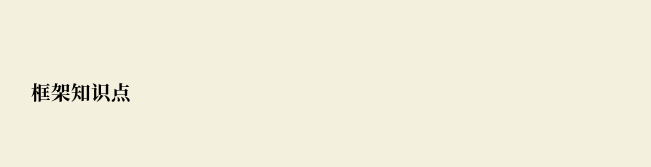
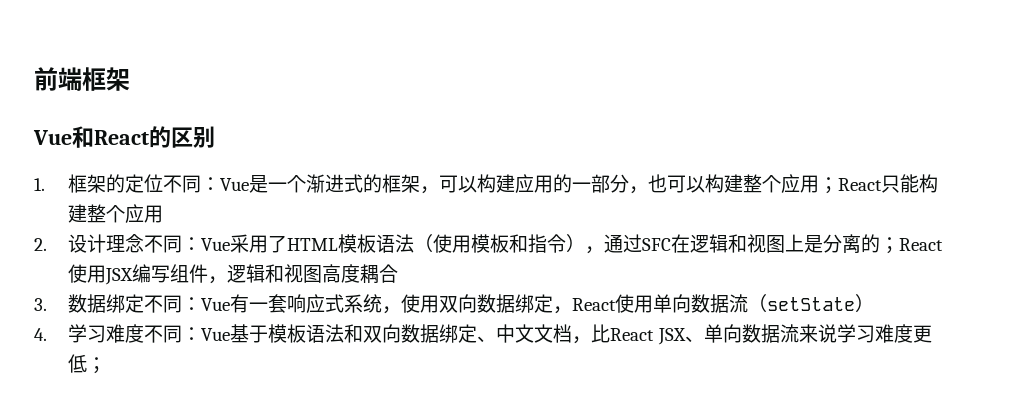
[31,83,132,104] 框架知识点 -> [34,67,130,91] [33,126,215,148] [34,174,939,194] [68,204,164,223] [34,234,944,254] [68,264,399,285] [34,294,875,314] [34,324,932,345] [68,354,107,374] 前端框架 // Vue和React的区别 // 1.框架的定位不同：Vue是一个渐进式的框架，可以构建应用的一部分，也可以构建整个应用；React只能构建整个应用 // 2.设计理念不同：Vue采用了HTML模板语法（使用模板和指令），通过SFC在逻辑和视图上是分离的；React使用JSX编写组件，逻辑和视图高度耦合 // 3.数据绑定不同：Vue有一套响应式系统，使用双向数据绑定，React使用单向数据流（setState） // 4.学习难度不同：Vue基于模板语法和双向数据绑定、中文文档，比React JSX、单向数据流来说学习难度更低；

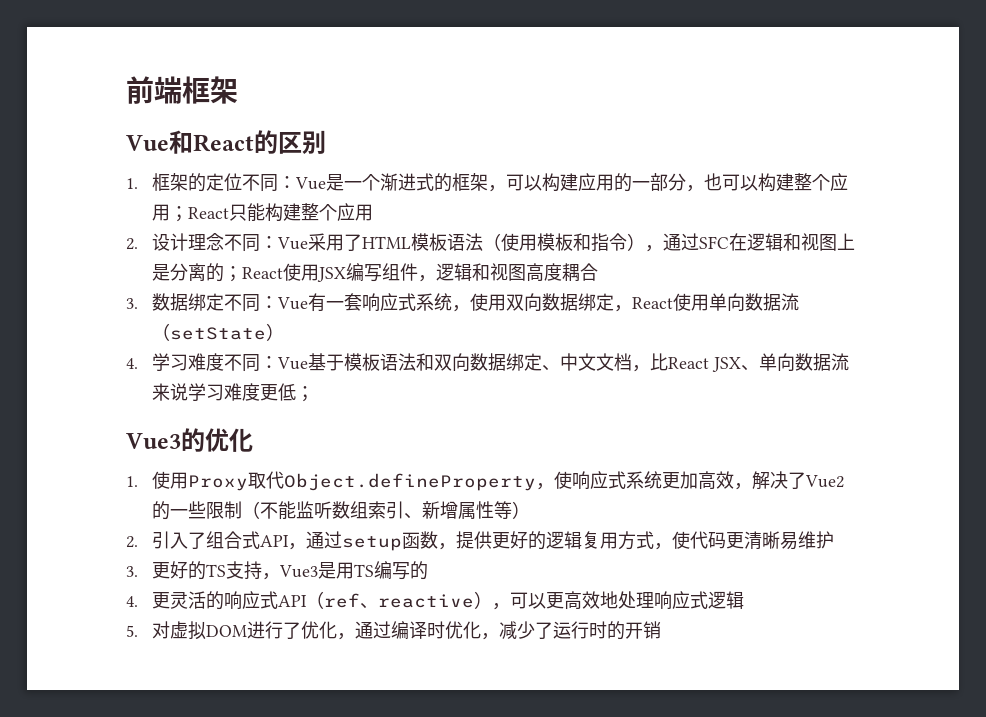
(107, 365) none -> [126,428,253,452] [126,471,845,491] [152,501,531,520] [126,531,835,551] [126,561,429,580] [126,591,745,610] [126,621,662,640] // Vue3的优化 // 1.使用Proxy取代Object.defineProperty，使响应式系统更加高效，解决了Vue2的一些限制（不能监听数组索引、新增属性等） // 2.引入了组合式API，通过setup函数，提供更好的逻辑复用方式，使代码更清晰易维护 // 3.更好的TS支持，Vue3是用TS编写的 // 4.更灵活的响应式API（ref、reactive），可以更高效地处理响应式逻辑 // 5.对虚拟DOM进行了优化，通过编译时优化，减少了运行时的开销

